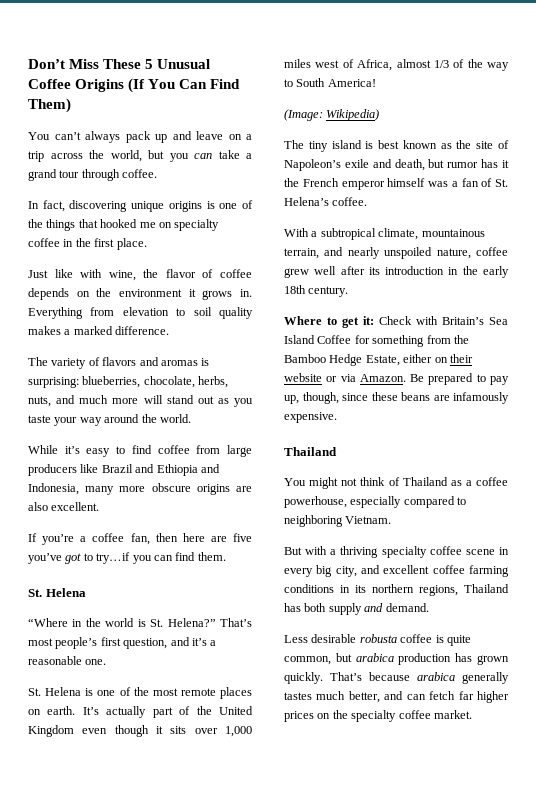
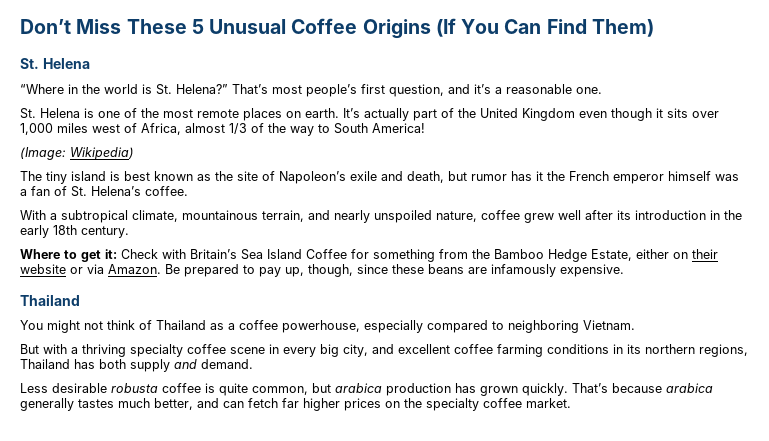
[28,131,252,143] [28,150,252,162] [28,169,158,181] [28,200,254,212] [28,219,220,231] [28,238,147,250] [28,269,253,281] [28,288,252,300] [28,307,254,319] [28,326,170,335] [28,357,210,369] [28,376,229,388] [28,395,253,407] [28,414,191,426] [28,445,252,457] [28,464,220,476] [28,483,252,495] [28,502,100,511] [28,533,252,545] [28,552,226,564] // You can’t always pack up and leave on a trip across the world, but you can take a grand tour through coffee. // In fact, discovering unique origins is one of the things that hooked me on specialty coffee in the first place. // Just like with wine, the flavor of coffee depends on the environment it grows in. Everything from elevation to soil quality makes a marked difference. // The variety of flavors and aromas is surprising: blueberries, chocolate, herbs, nuts, and much more will stand out as you taste your way around the world. // While it’s easy to find coffee from large producers like Brazil and Ethiopia and Indonesia, many more obscure origins are also excellent. // If you’re a coffee fan, then here are five you’ve got to try…if you can find them. -> (654, 28) none

